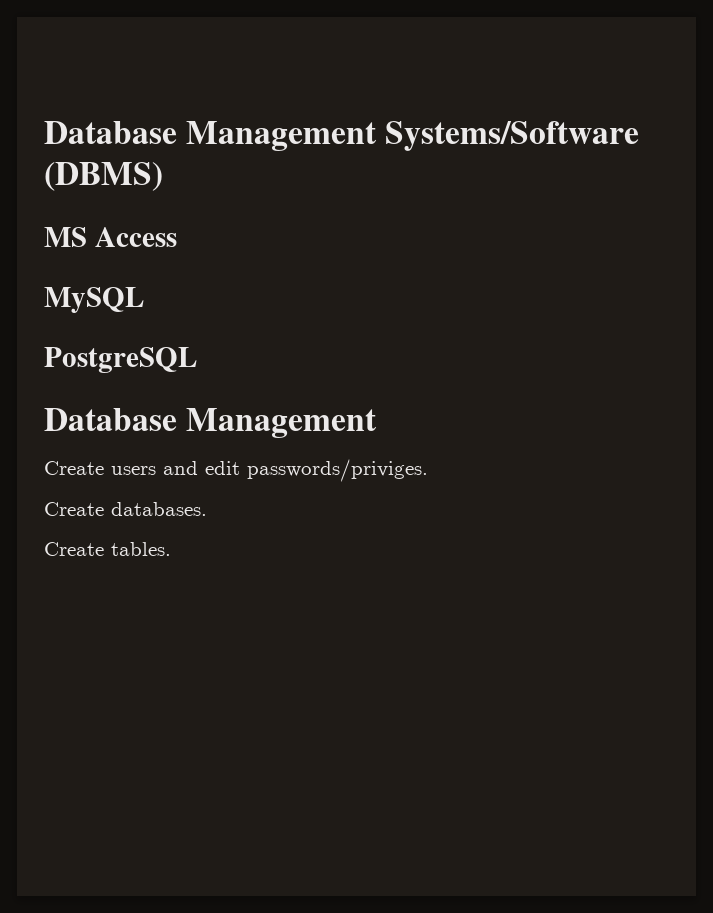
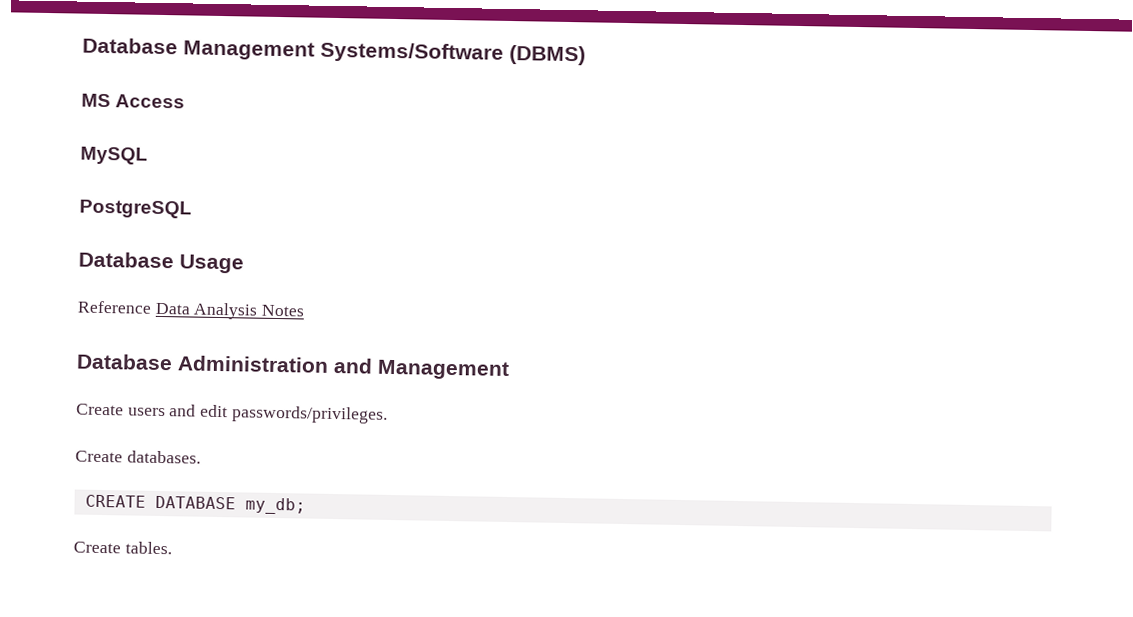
(177, 419) none -> [179,254,244,274] [77,300,306,320] [76,353,373,374] Usage // Reference Data Analysis Notes // Database Administration and
[247,459,428,482] passwords/priviges. -> [231,405,388,424] passwords/privileges.
(207, 509) none -> [84,494,306,515] // CREATE DATABASE my_db;

